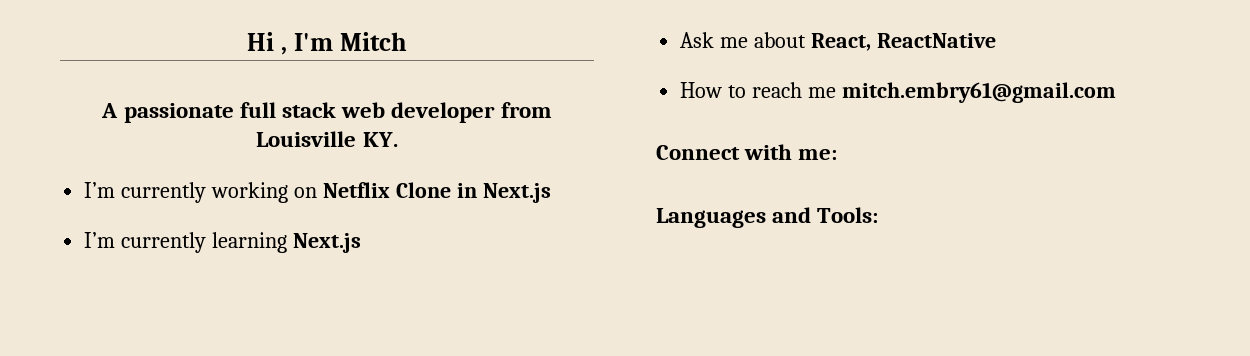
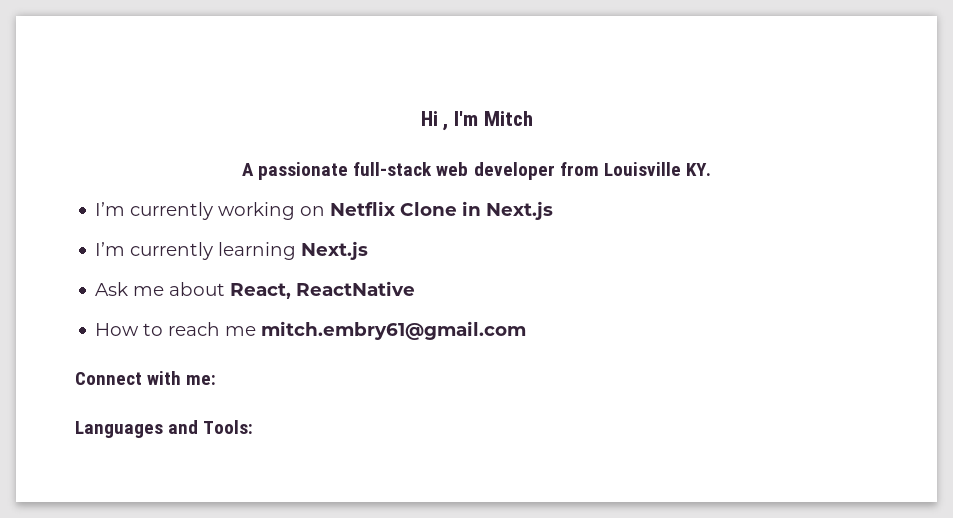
[239,102,336,118] full stack -> [353,162,433,176] full-stack

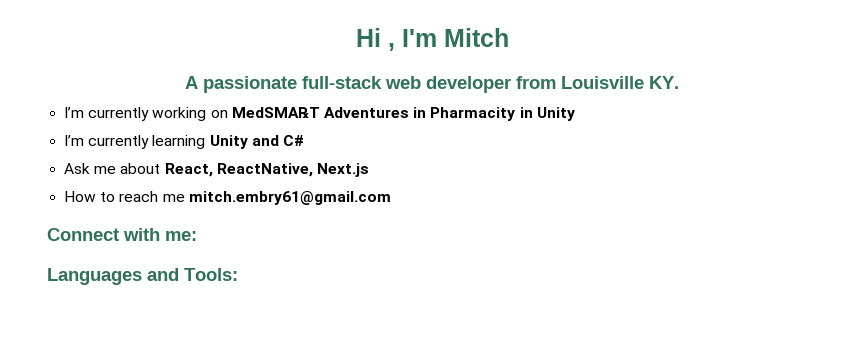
[330,201,554,220] Netflix Clone in Next.js -> [231,107,575,121] MedSMA℞T Adventures in Pharmacity in Unity
[301,241,369,260] Next.js -> [209,135,304,149] Unity and C#
[296,281,416,296] ReactNative -> [216,163,369,177] ReactNative, Next.js

